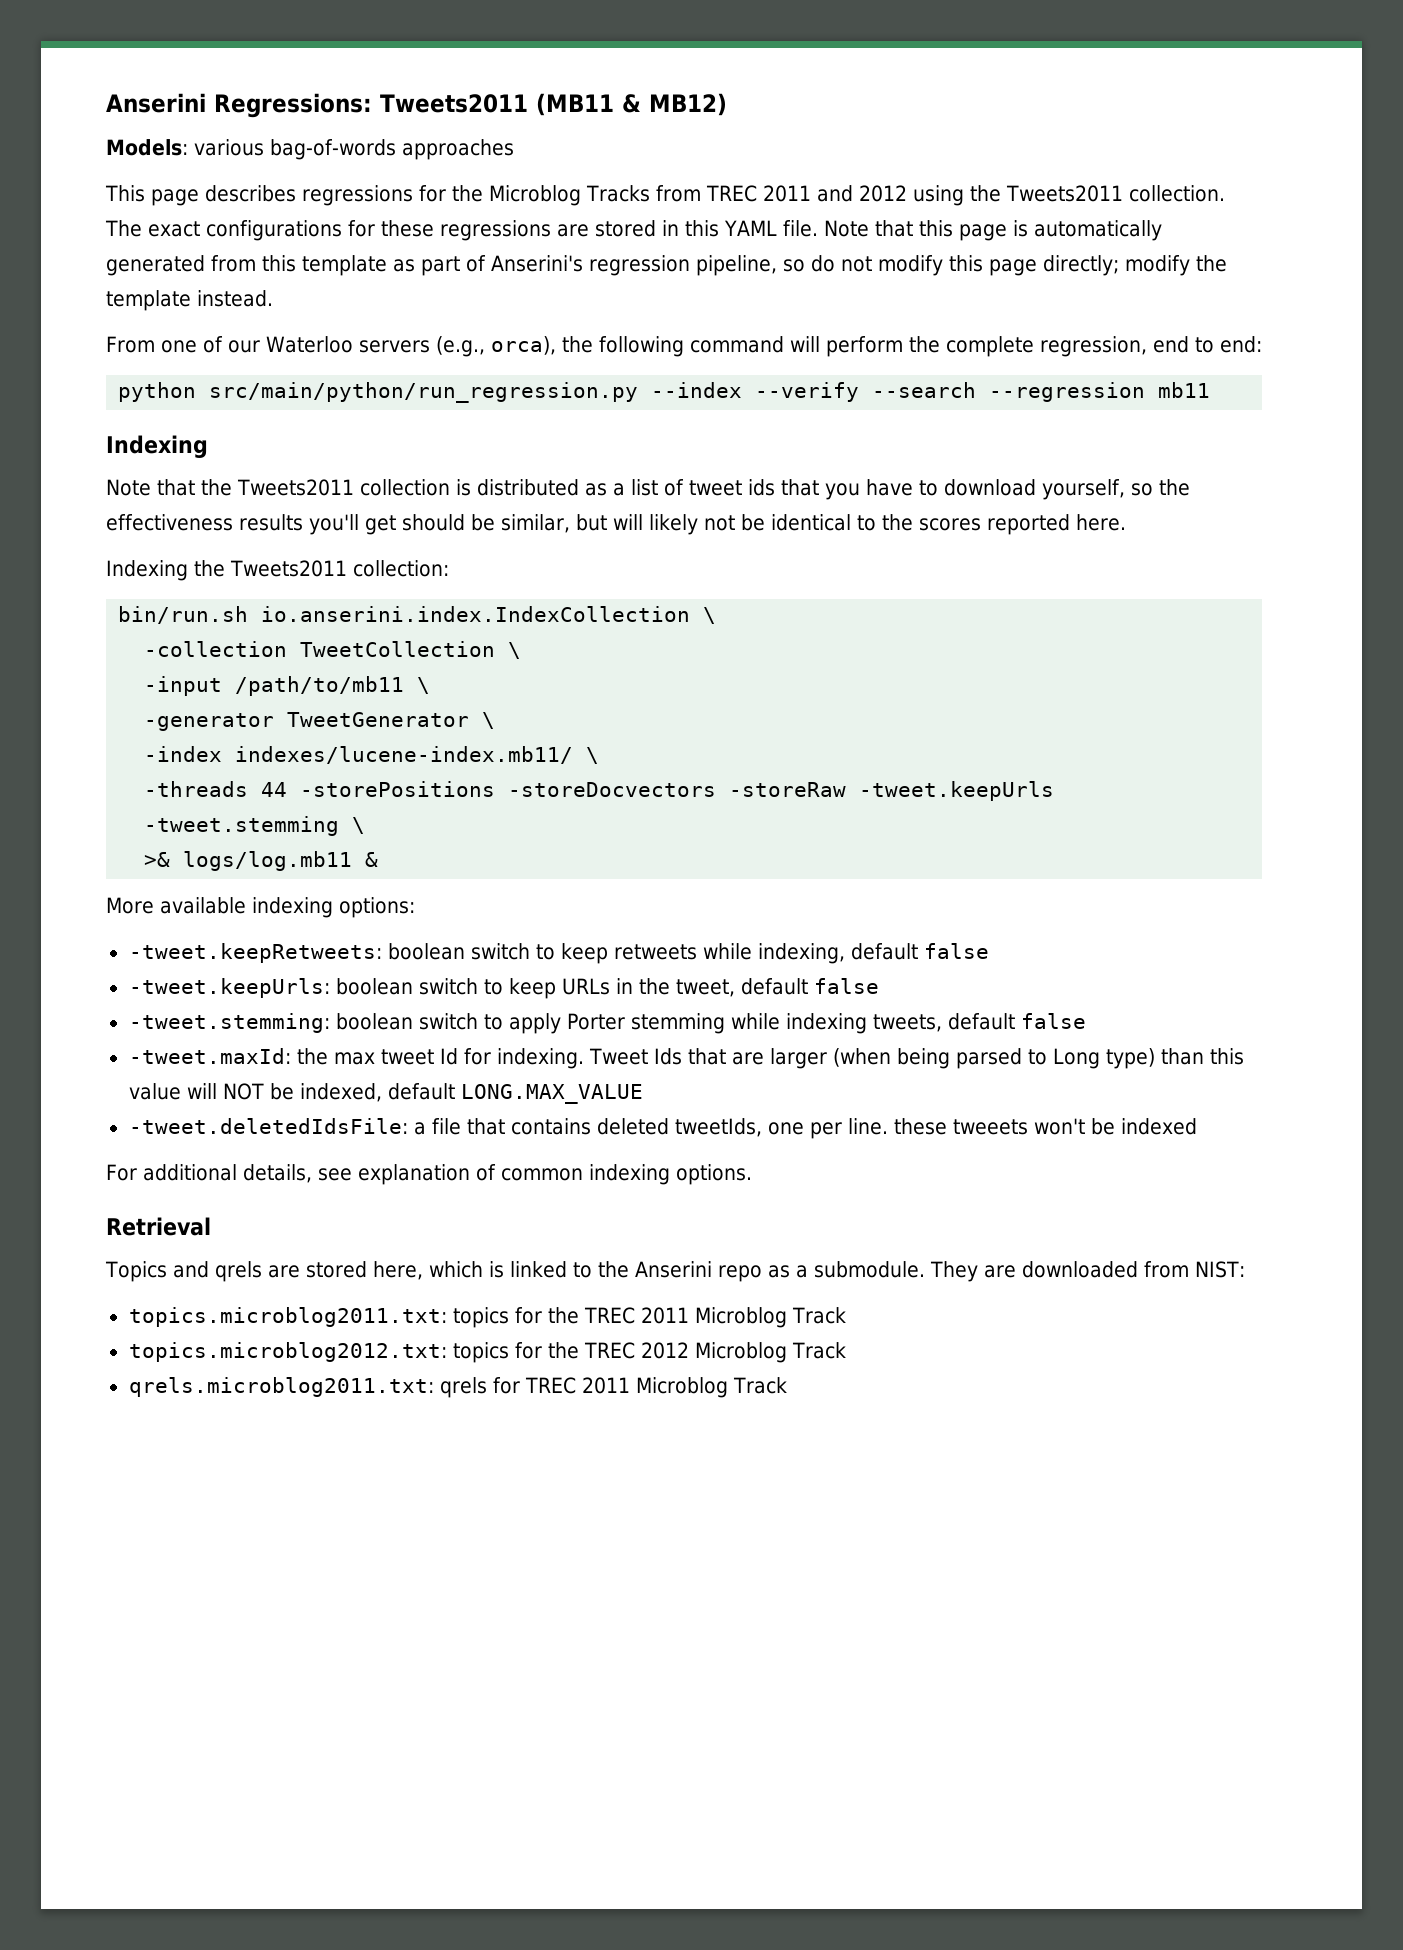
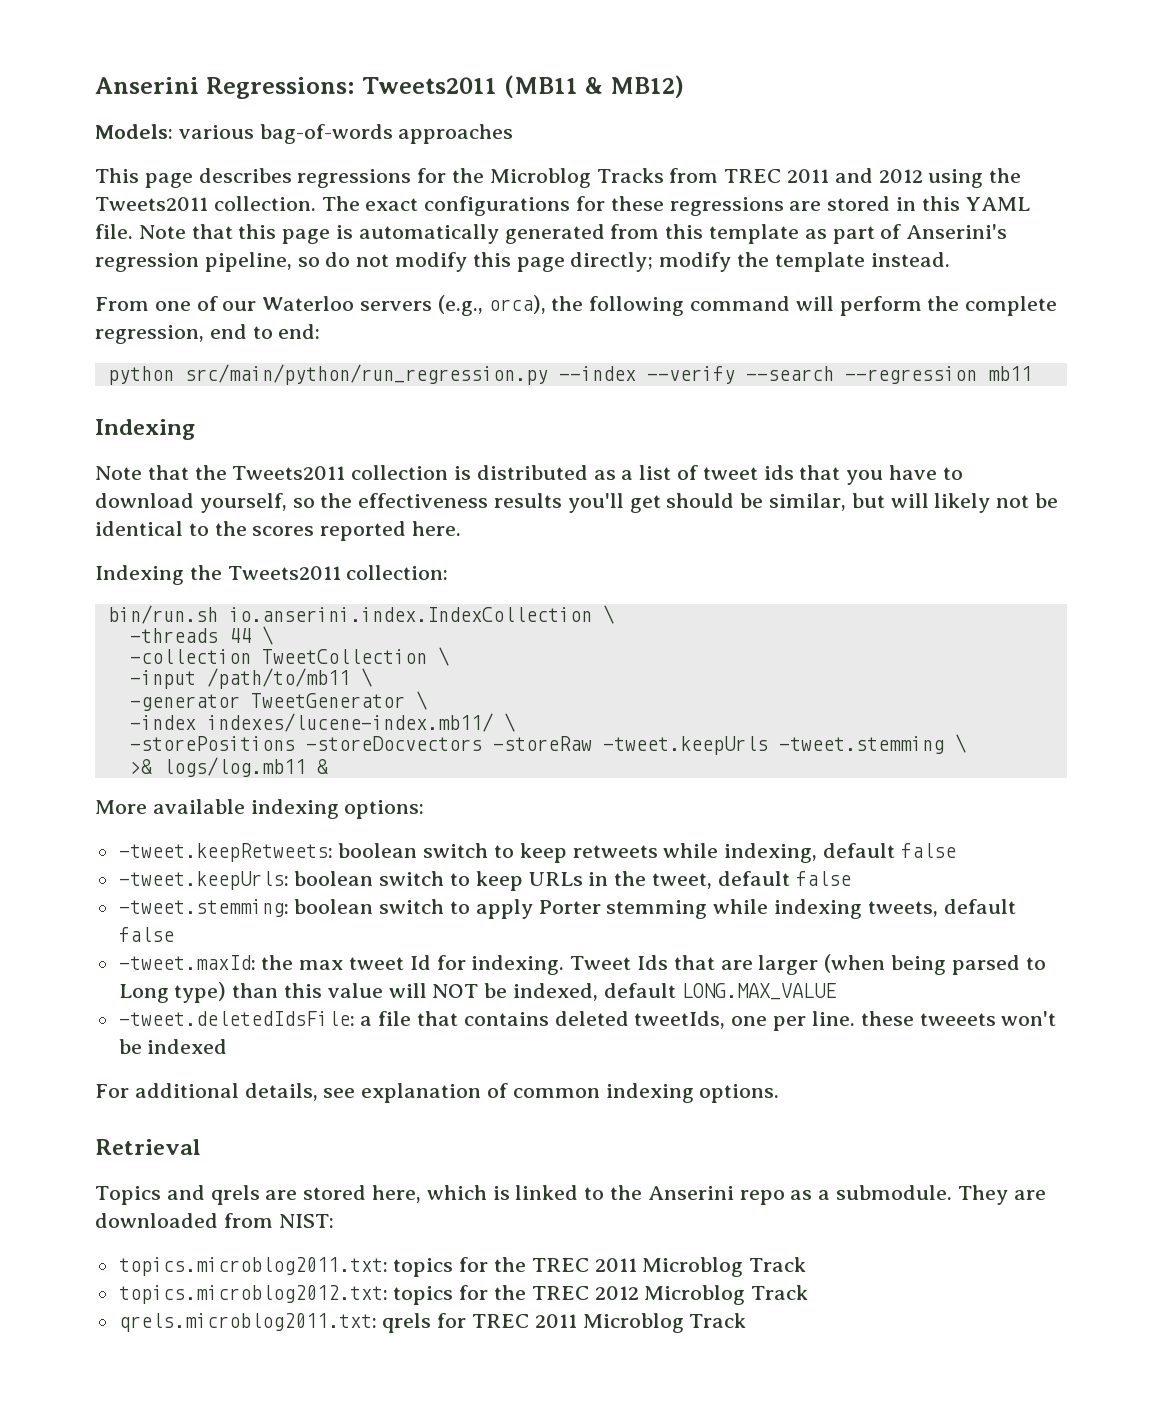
(717, 615) none -> [129,626,273,645] // -threads 44 \
[144,781,288,797] -threads 44 -> (515, 722) none

